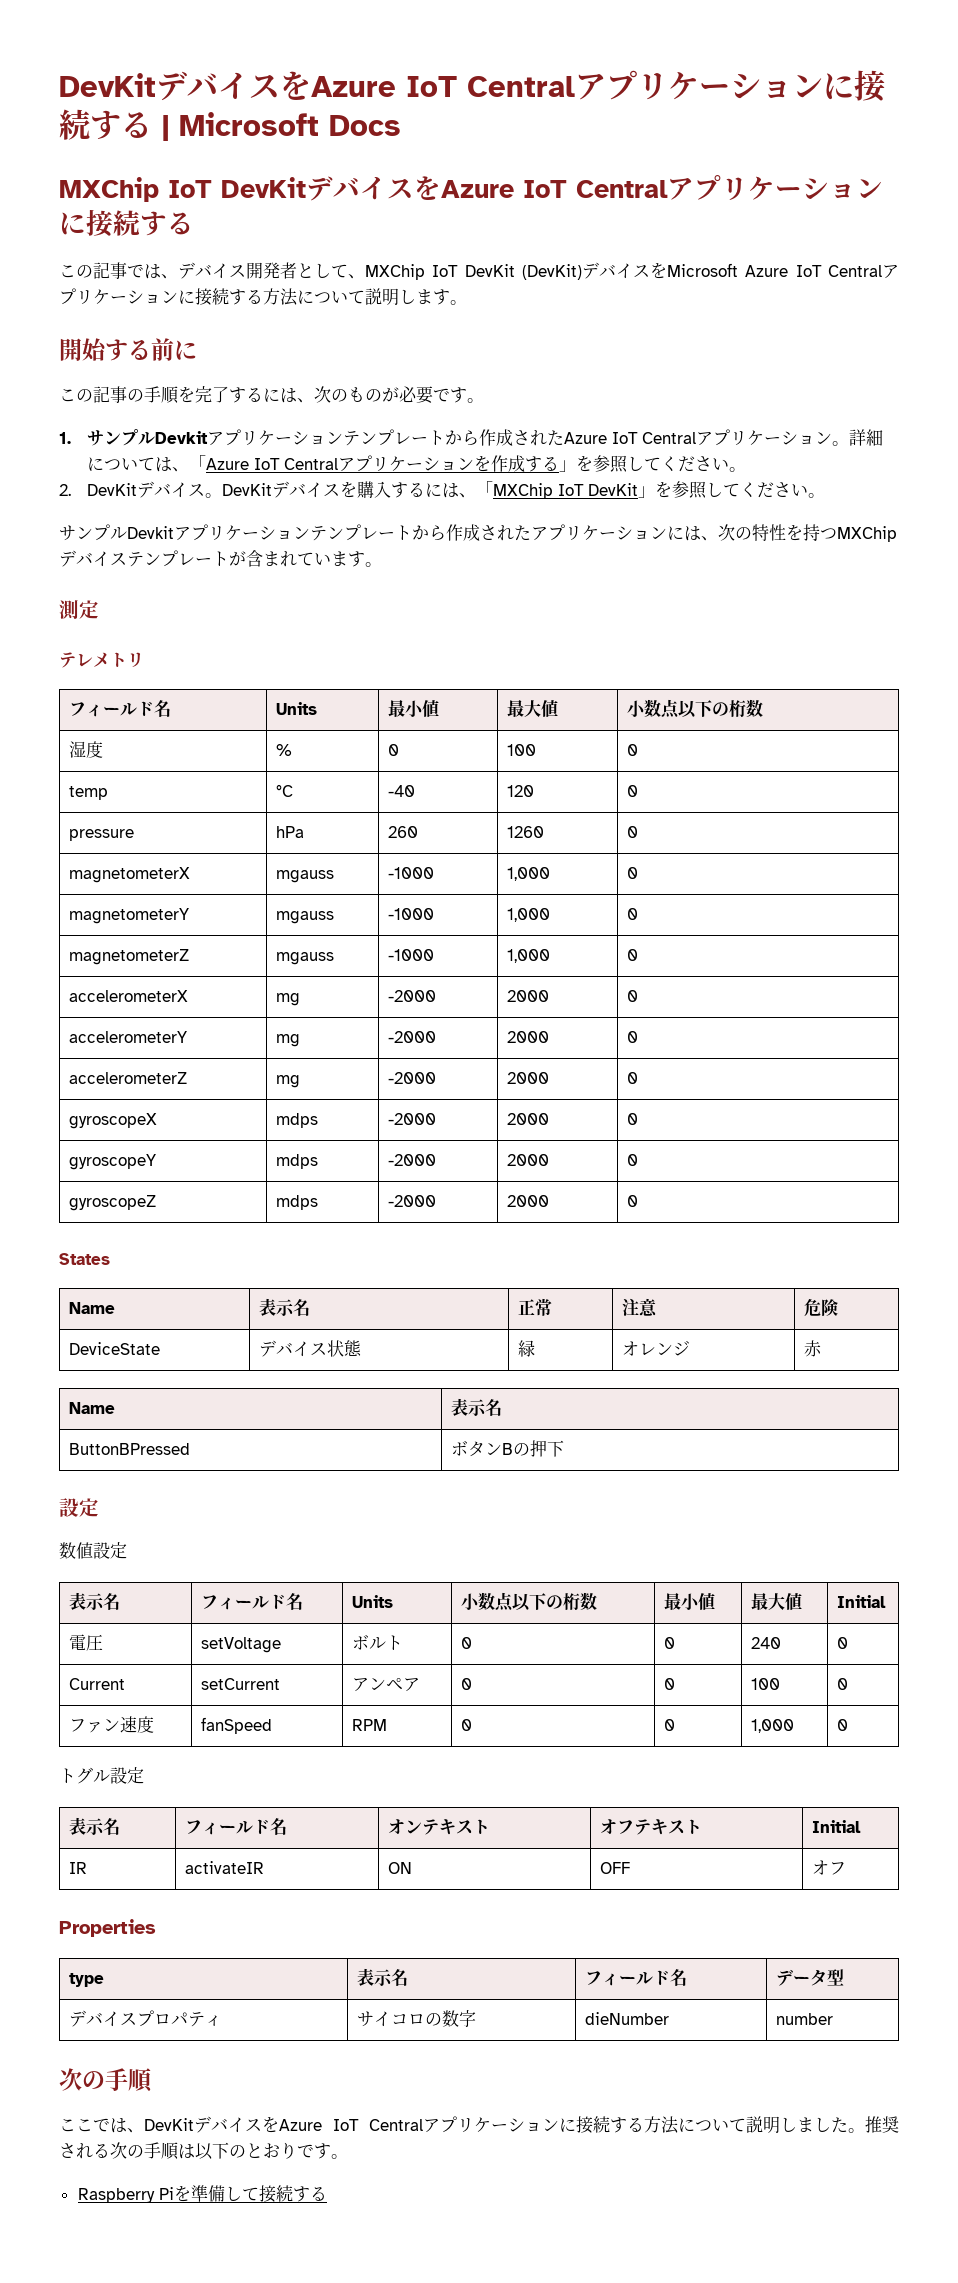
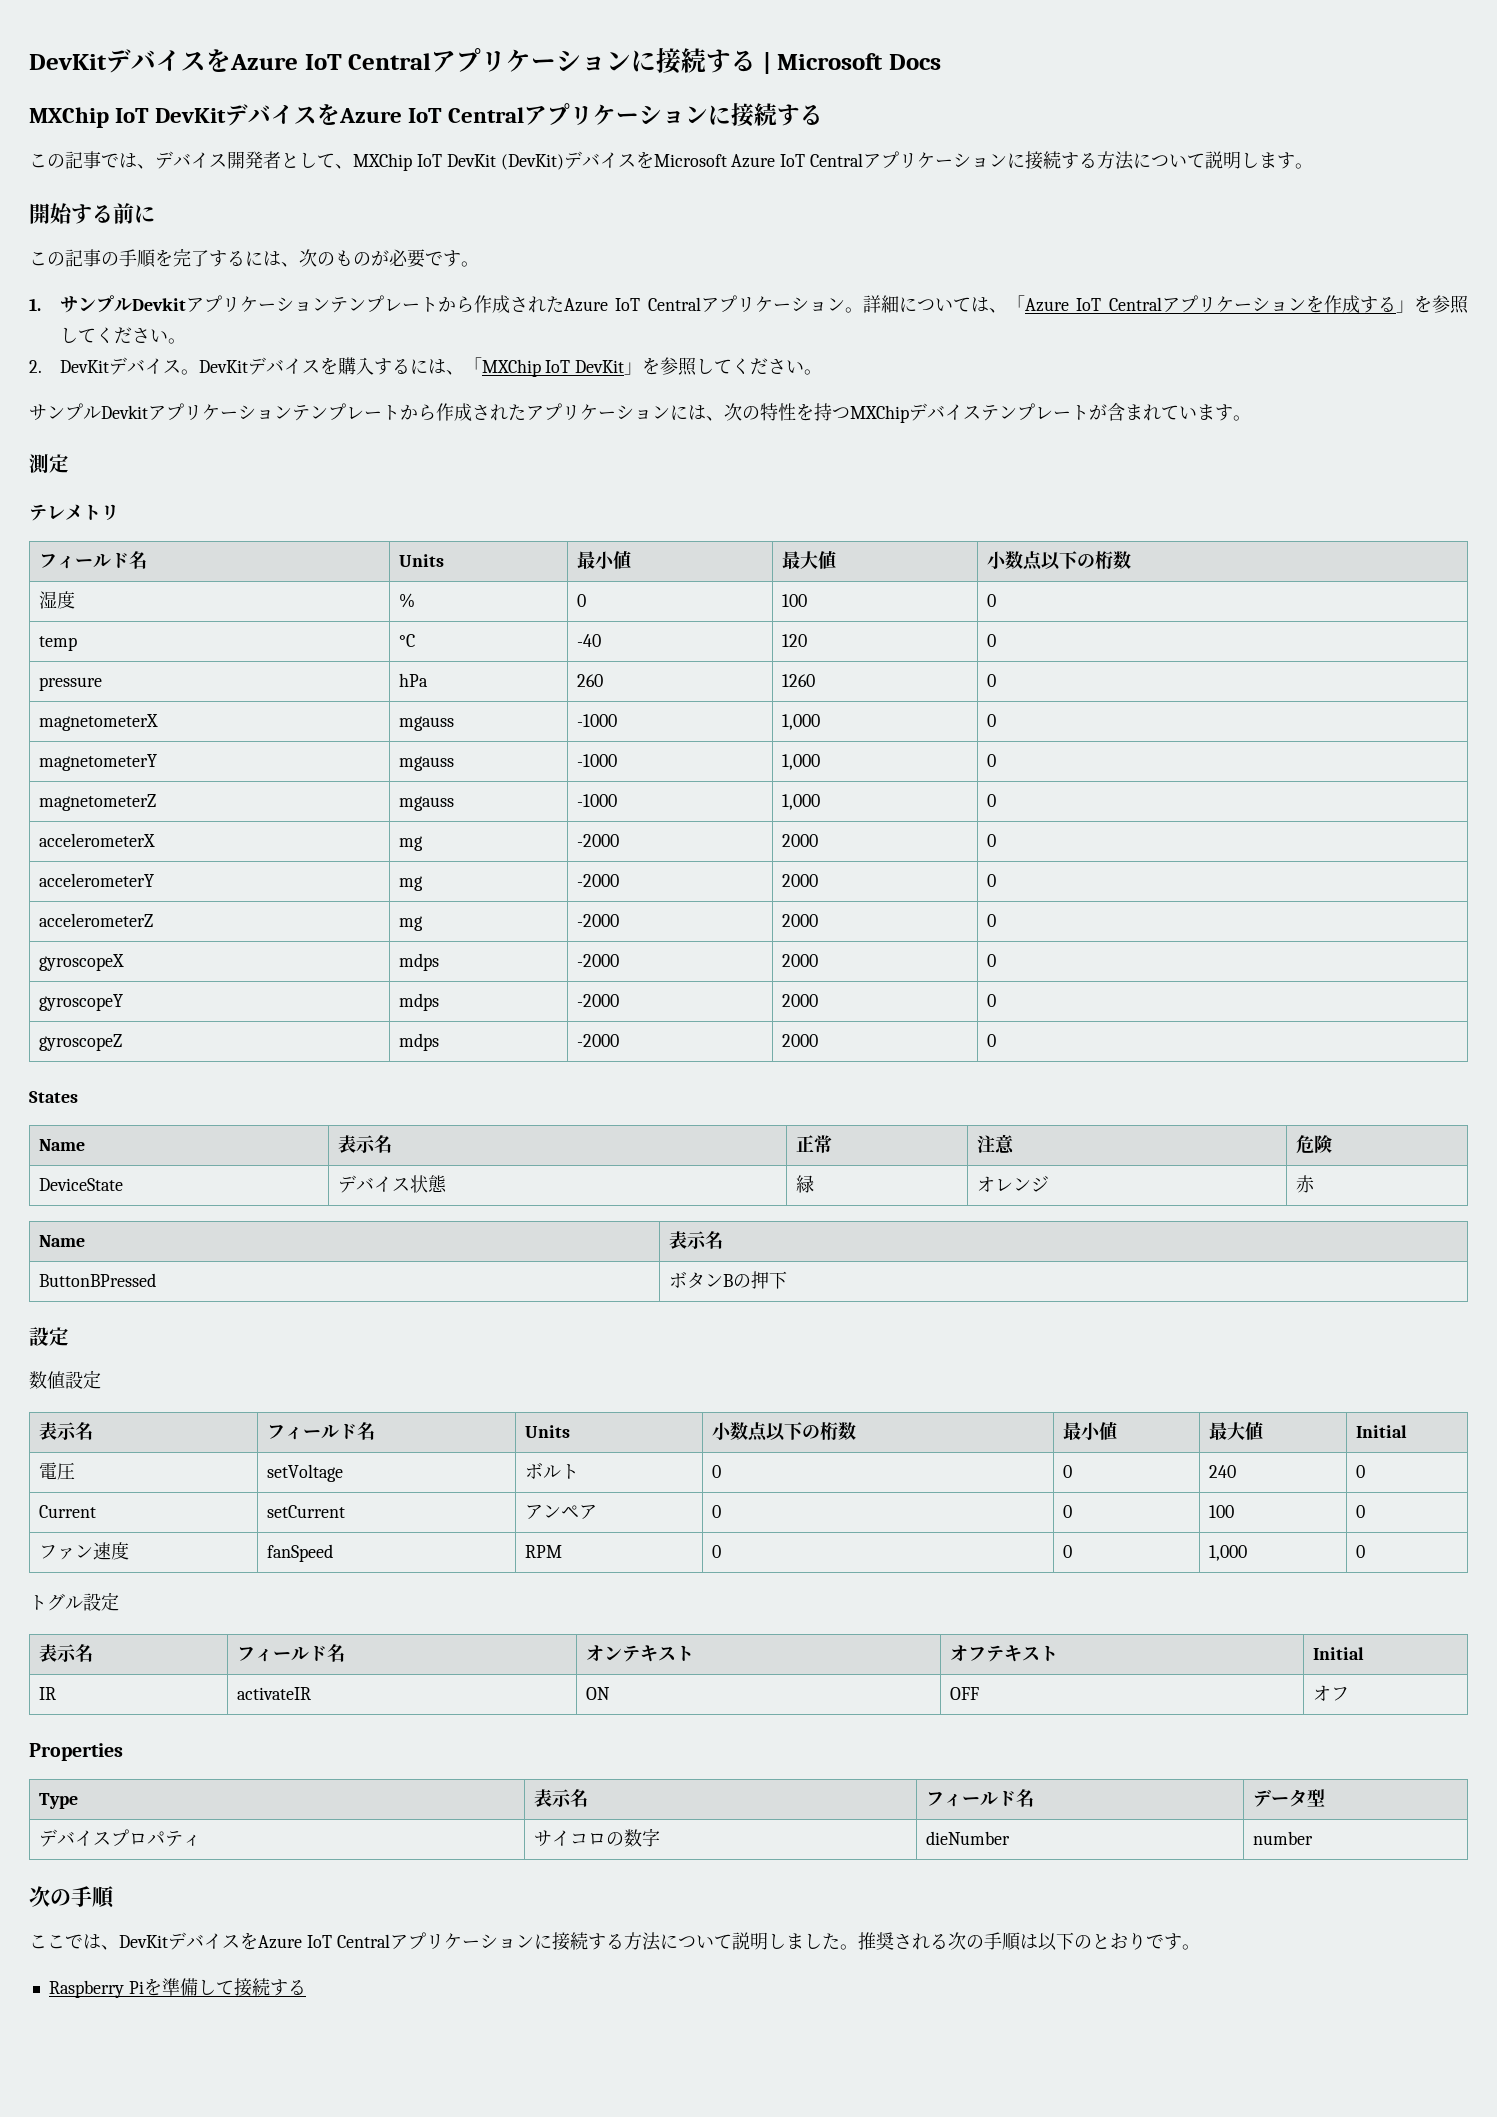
[69,1973,105,1987] type -> [38,1793,78,1809] Type

